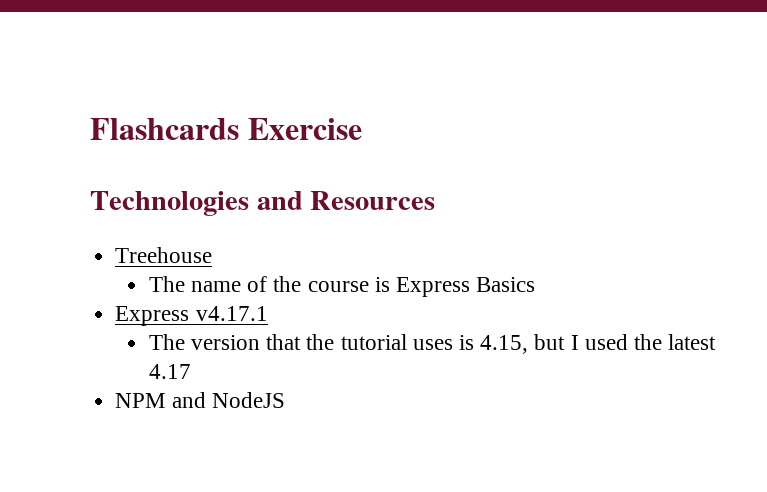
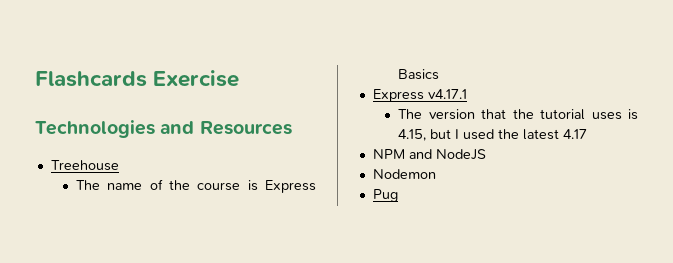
(285, 400) none -> [372,169,436,179] [372,189,398,202] // Nodemon // Pug

